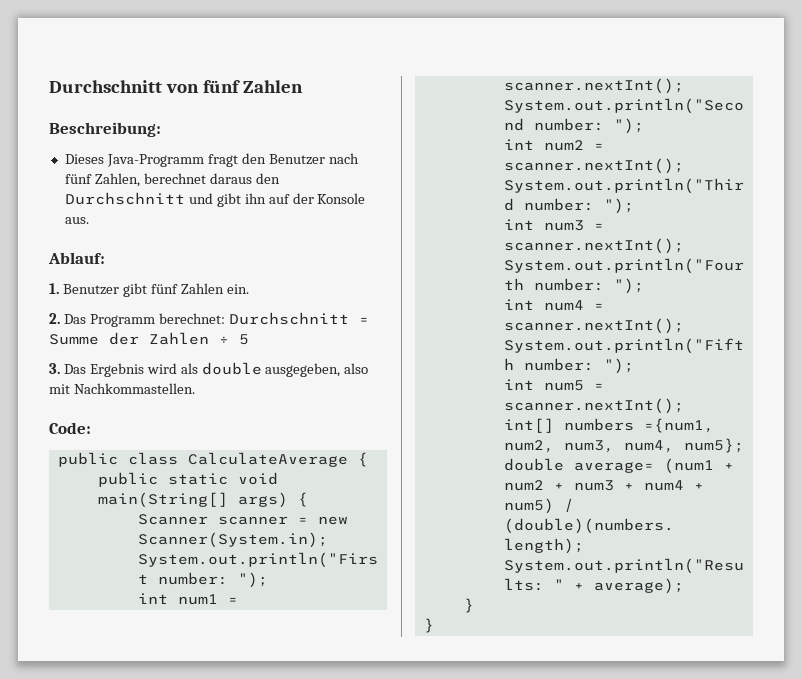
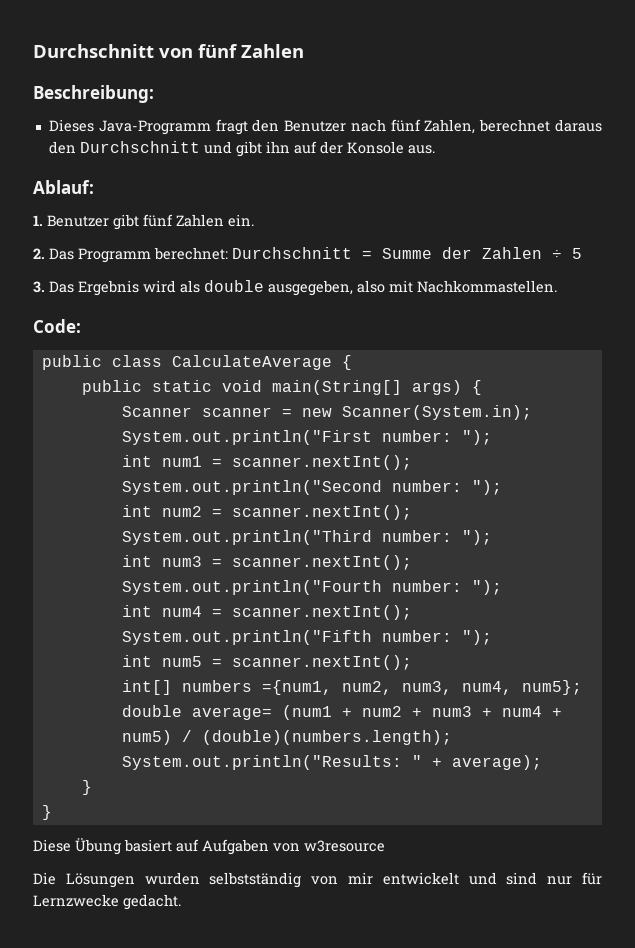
(434, 625) none -> [33,838,385,855] [33,872,602,888] [33,894,181,910] // Diese Übung basiert auf Aufgaben von w3resource // Die Lösungen wurden selbstständig von mir entwickelt und sind nur für Lernzwecke gedacht.

